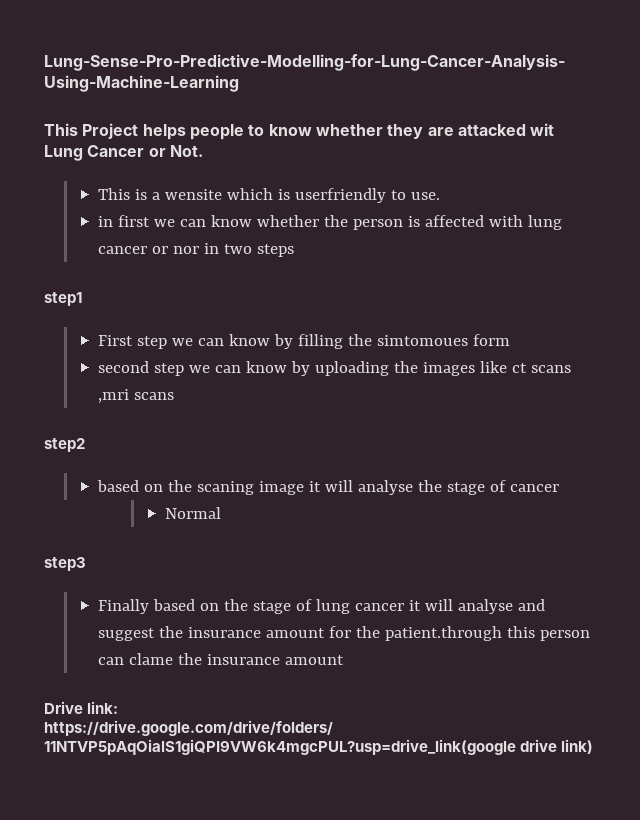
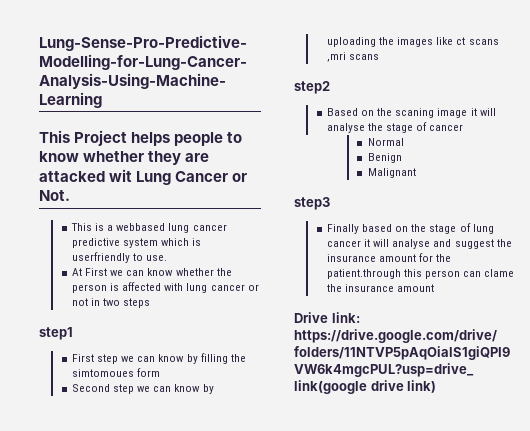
[164,189,222,200] wensite -> [116,223,227,233] [72,238,159,248] webbased lung cancer predictive system
[97,215,150,227] in first -> [72,268,108,276] At First
[172,246,199,254] nor -> [72,298,89,306] not
[97,361,149,373] second -> [72,384,111,392] Second
[96,480,139,492] based -> [327,108,359,116] Based
(221, 513) none -> [367,153,402,163] [367,168,416,178] // Benign // Malignant

